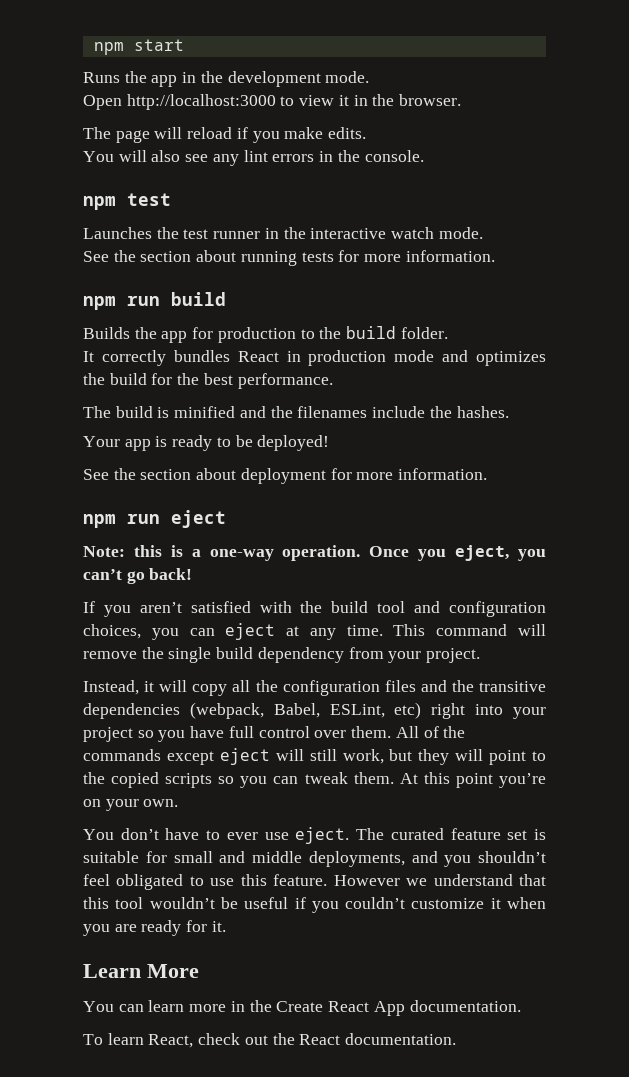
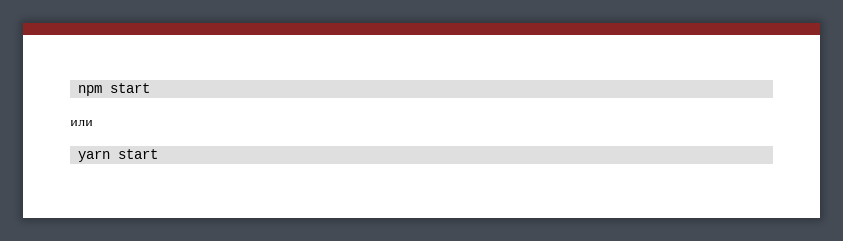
[83,71,370,87] [83,94,462,110] [83,127,367,143] [83,150,424,166] [83,193,171,210] [83,227,483,239] [83,250,495,266] [83,292,226,310] [83,326,448,343] [83,350,546,366] [83,373,333,389] [83,406,509,418] [83,435,330,451] [83,468,488,484] [83,510,226,528] [83,545,547,561] [83,568,193,584] [83,601,547,617] [83,623,546,640] [83,647,481,663] [83,680,546,696] [83,702,546,719] [83,726,466,742] [83,748,546,765] [83,772,546,788] [83,799,179,811] [83,827,546,844] [83,851,546,867] [83,874,547,890] [83,897,546,913] [83,920,226,936] [83,964,199,978] [83,1000,521,1016] [83,1033,457,1048] Runs the app in the development mode. // Open http://localhost:3000 to view it in the browser. // The page will reload if you make edits. // You will also see any lint errors in the console. // npm test // Launches the test runner in the interactive watch mode. // See the section about running tests for more information. // npm run build // Builds the app for production to the build folder. // It correctly bundles React in production mode and optimizes the build for the best performance. // The build is minified and the filenames include the hashes. // Your app is ready to be deployed! // See the section about deployment for more information. // npm run eject // Note: this is a one-way operation. Once you eject, you can’t go back! // If you aren’t satisfied with the build tool and configuration choices, you can eject at any time. This command will remove the single build dependency from your project. // Instead, it will copy all the configuration files and the transitive dependencies (webpack, Babel, ESLint, etc) right into your project so you have full control over them. All of the commands except eject will still work, but they will point to the copied scripts so you can tweak them. At this point you’re on your own. // You don’t have to ever use eject. The curated feature set is suitable for small and middle deployments, and you shouldn’t feel obligated to use this feature. However we understand that this tool wouldn’t be useful if you couldn’t customize it when you are ready for it. // Learn More // You can learn more in the Create React App documentation. // To learn React, check out the React documentation. -> [70,119,93,126] [78,149,159,162] или // yarn start

